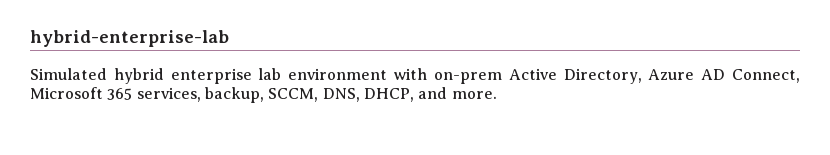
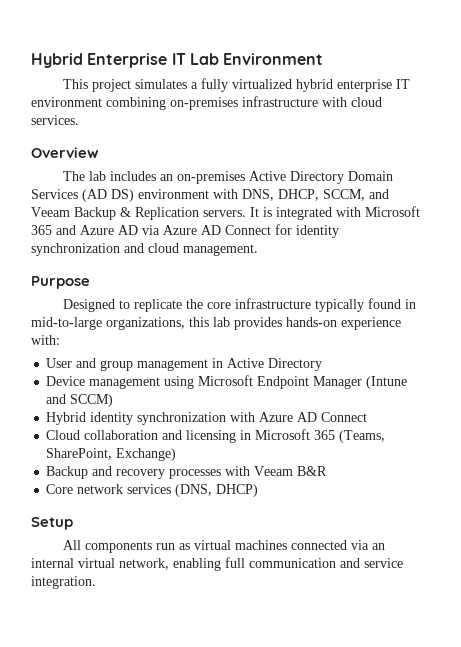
[30,30,229,47] [30,68,801,84] [30,87,497,103] hybrid-enterprise-lab // Simulated hybrid enterprise lab environment with on-prem Active Directory, Azure AD Connect, Microsoft 365 services, backup, SCCM, DNS, DHCP, and more. -> [31,53,324,68] [62,78,410,92] [31,96,382,110] [31,115,79,125] [31,147,99,158] [62,171,393,184] [31,189,389,202] [31,206,420,220] [31,224,339,238] [31,243,258,256] [31,276,90,289] [62,298,416,312] [31,317,401,330] [31,335,60,345] [46,358,323,371] [46,375,408,389] [46,394,114,407] [46,412,368,425] [46,429,386,443] [46,448,177,461] [46,466,328,479] [46,484,259,497] [31,517,73,530] [62,540,385,553] [31,557,403,571] [31,576,96,589] Hybrid Enterprise IT Lab Environment // This project simulates a fully virtualized hybrid enterprise IT environment combining on-premises infrastructure with cloud services. // Overview // The lab includes an on-premises Active Directory Domain Services (AD DS) environment with DNS, DHCP, SCCM, and Veeam Backup & Replication servers. It is integrated with Microsoft 365 and Azure AD via Azure AD Connect for identity synchronization and cloud management. // Purpose // Designed to replicate the core infrastructure typically found in mid-to-large organizations, this lab provides hands-on experience with: // User and group management in Active Directory // Device management using Microsoft Endpoint Manager (Intune and SCCM) // Hybrid identity synchronization with Azure AD Connect // Cloud collaboration and licensing in Microsoft 365 (Teams, SharePoint, Exchange) // Backup and recovery processes with Veeam B&R // Core network services (DNS, DHCP) // Setup // All components run as virtual machines connected via an internal virtual network, enabling full communication and service integration.

